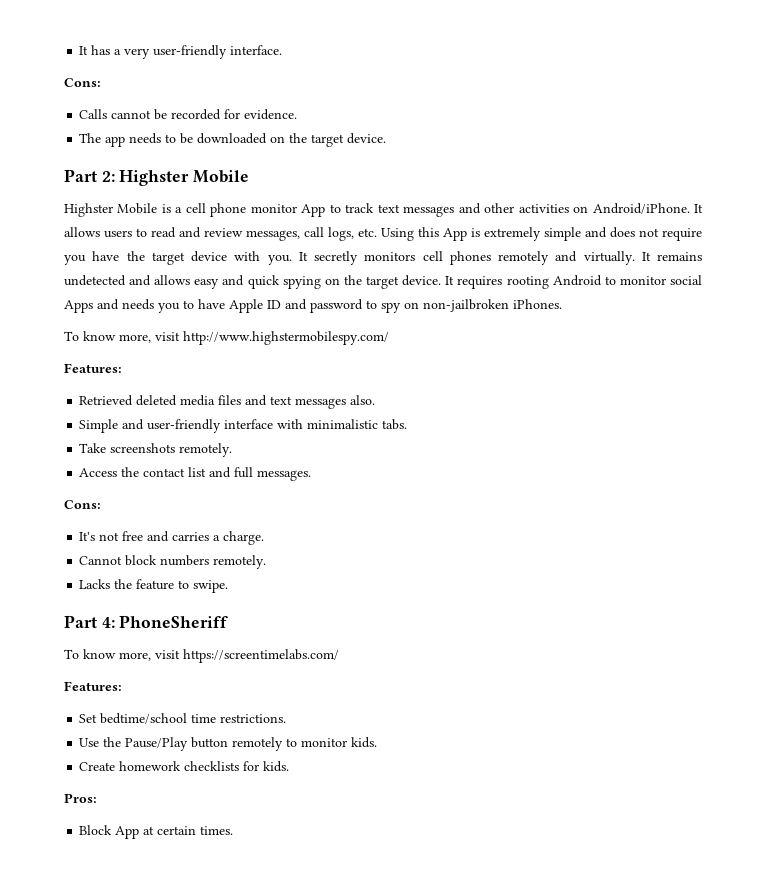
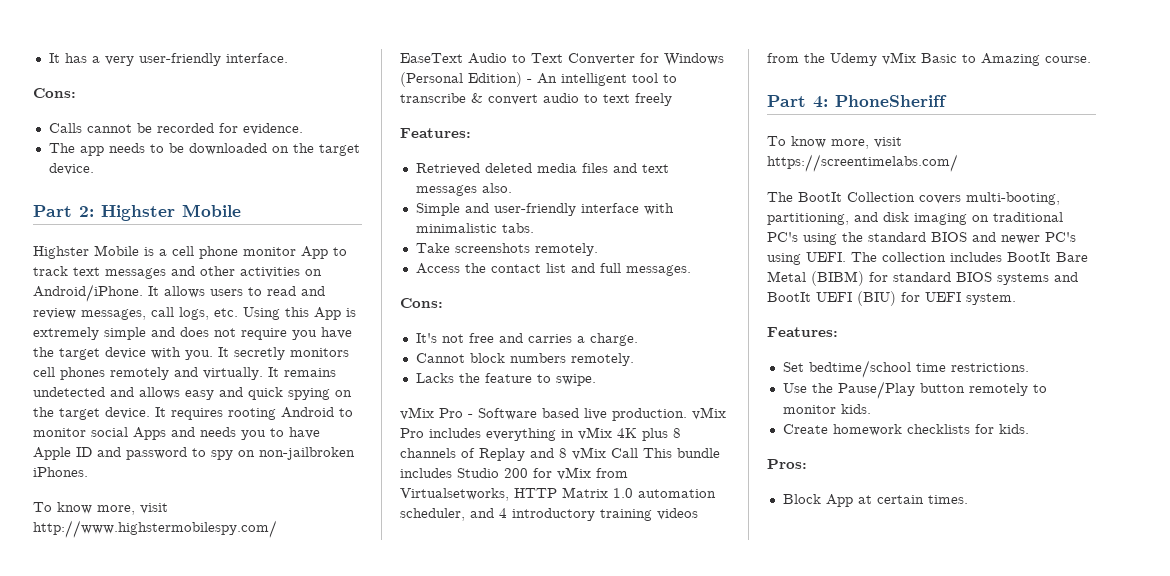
(389, 338) none -> [400,53,724,66] [400,72,677,87] [400,93,672,106] // EaseText Audio to Text Converter for Windows (Personal Edition) - An intelligent tool to transcribe & convert audio to text freely
(229, 586) none -> [400,407,726,421] [400,427,681,441] [400,447,720,461] [400,467,628,480] [400,487,716,501] [400,508,698,521] [767,52,1091,66] // vMix Pro - Software based live production. vMix Pro includes everything in vMix 4K plus 8 channels of Replay and 8 vMix Call This bundle includes Studio 200 for vMix from Virtualsetworks, HTTP Matrix 1.0 automation scheduler, and 4 introductory training videos from the Udemy vMix Basic to Amazing course.
(339, 656) none -> [767,192,1060,205] [767,212,1063,225] [767,232,1076,245] [767,252,1088,265] [767,271,1078,286] [767,291,1016,306] // The BootIt Collection covers multi-booting, partitioning, and disk imaging on traditional PC's using the standard BIOS and newer PC's using UEFI. The collection includes BootIt Bare Metal (BIBM) for standard BIOS systems and BootIt UEFI (BIU) for UEFI system.

